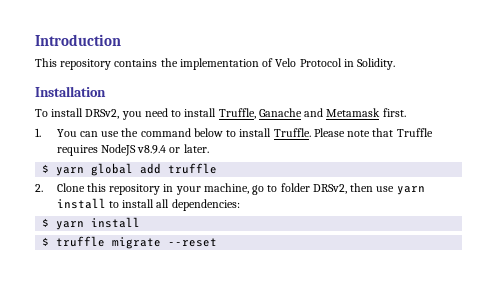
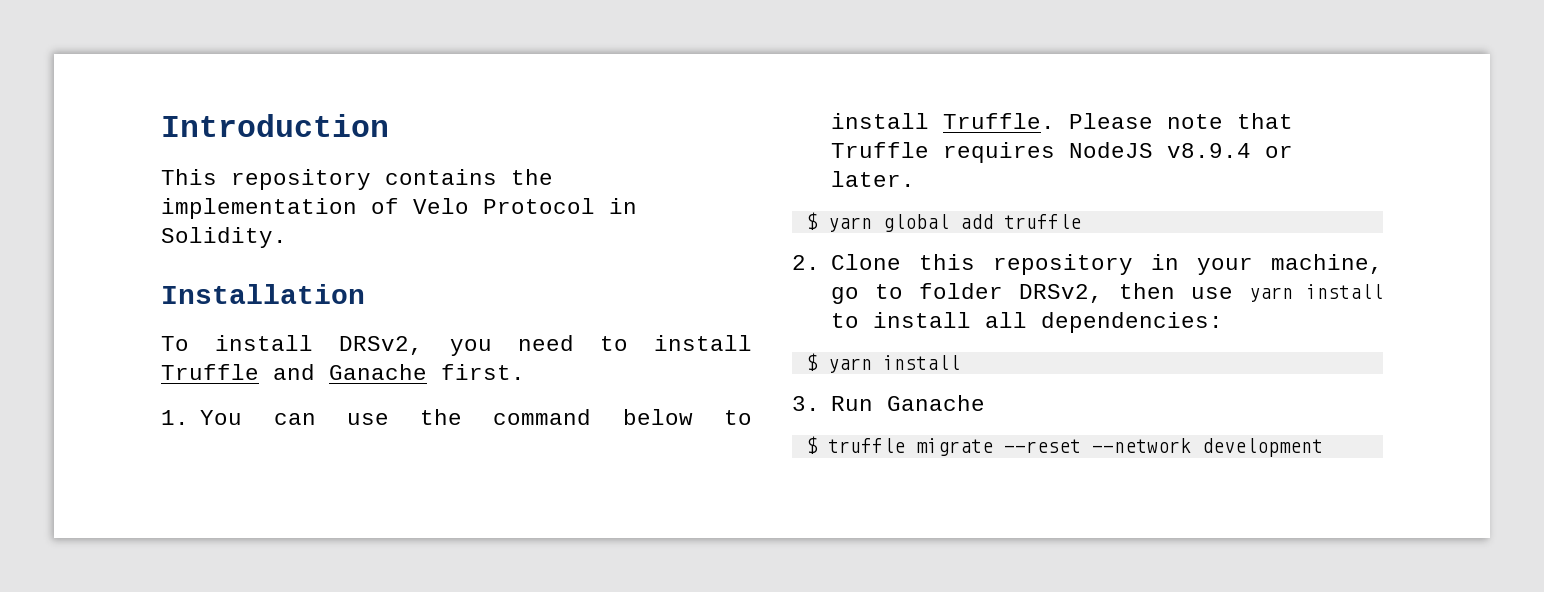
[218,108,381,119] Truffle, Ganache and Metamask -> [161,364,427,380] Truffle and Ganache
(141, 222) none -> [792,395,986,411] // 3. Run Ganache
(218, 242) none -> [1091,438,1323,457] --network development

